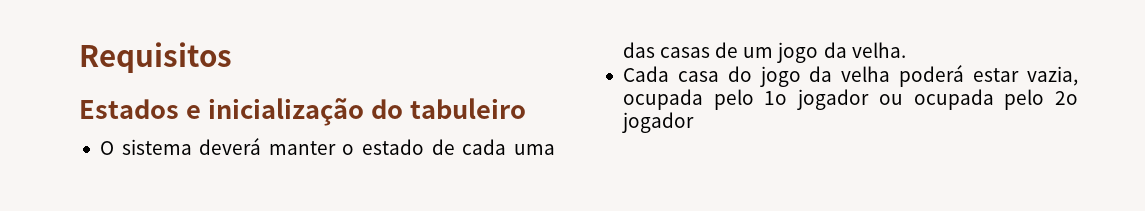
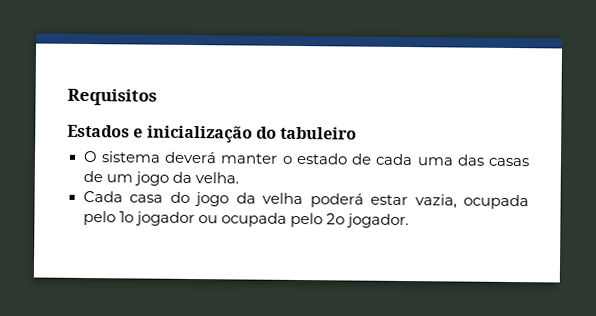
[621,112,694,133] jogador -> [345,213,409,229] jogador.

